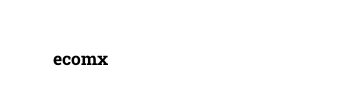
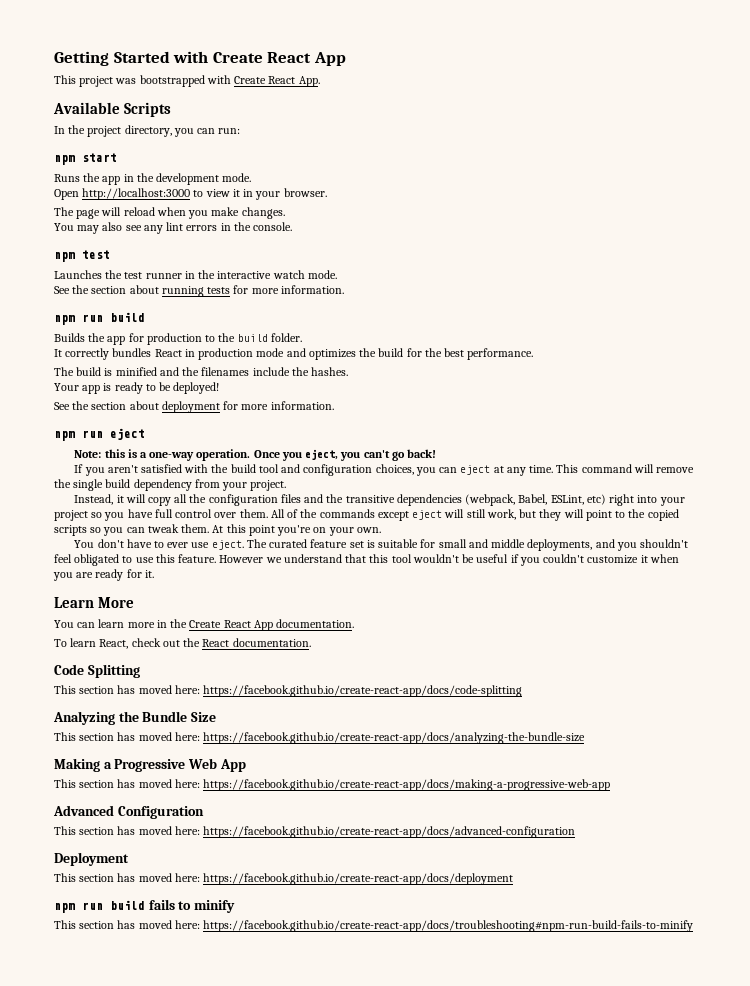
[53,55,108,66] ecomx -> [54,51,346,66] [54,75,320,87] [53,102,172,117] [54,125,241,137] [54,153,117,165] [54,173,252,185] [54,188,327,200] [54,207,285,219] [54,222,293,234] [54,250,110,262] [54,270,337,279] [54,285,344,297] [54,312,145,325] [54,333,302,345] [54,348,534,360] [54,367,349,376] [54,382,220,394] [54,401,334,413] [54,428,145,441] [74,449,437,461] [74,464,695,476] [54,479,287,491] [74,494,685,506] [54,509,679,521] [54,524,381,536] [74,539,689,551] [54,554,679,566] [53,569,154,581] [54,597,135,608] [54,619,355,631] [54,638,311,649] [54,664,140,678] [54,685,523,697] [53,711,216,725] [54,732,586,744] [54,758,246,772] [54,779,611,791] [53,805,204,819] [54,826,576,838] [54,852,129,866] [54,873,514,885] [54,899,235,913] [54,920,694,932] Getting Started with Create React App // This project was bootstrapped with Create React App. // Available Scripts // In the project directory, you can run: // npm start // Runs the app in the development mode. // Open http://localhost:3000 to view it in your browser. // The page will reload when you make changes. // You may also see any lint errors in the console. // npm test // Launches the test runner in the interactive watch mode. // See the section about running tests for more information. // npm run build // Builds the app for production to the build folder. // It correctly bundles React in production mode and optimizes the build for the best performance. // The build is minified and the filenames include the hashes. // Your app is ready to be deployed! // See the section about deployment for more information. // npm run eject // Note: this is a one-way operation. Once you eject, you can't go back! // If you aren't satisfied with the build tool and configuration choices, you can eject at any time. This command will remove the single build dependency from your project. // Instead, it will copy all the configuration files and the transitive dependencies (webpack, Babel, ESLint, etc) right into your project so you have full control over them. All of the commands except eject will still work, but they will point to the copied scripts so you can tweak them. At this point you're on your own. // You don't have to ever use eject. The curated feature set is suitable for small and middle deployments, and you shouldn't feel obligated to use this feature. However we understand that this tool wouldn't be useful if you couldn't customize it when you are ready for it. // Learn More // You can learn more in the Create React App documentation. // To learn React, check out the React documentation. // Code Splitting // This section has moved here: https://facebook.github.io/create-react-app/docs/code-splitting // Analyzing the Bundle Size // This section has moved here: https://facebook.github.io/create-react-app/docs/analyzing-the-bundle-size // Making a Progressive Web App // This section has moved here: https://facebook.github.io/create-react-app/docs/making-a-progressive-web-app // Advanced Configuration // This section has moved here: https://facebook.github.io/create-react-app/docs/advanced-configuration // Deployment // This section has moved here: https://facebook.github.io/create-react-app/docs/deployment // npm run build fails to minify // This section has moved here: https://facebook.github.io/create-react-app/docs/troubleshooting#npm-run-build-fails-to-minify

